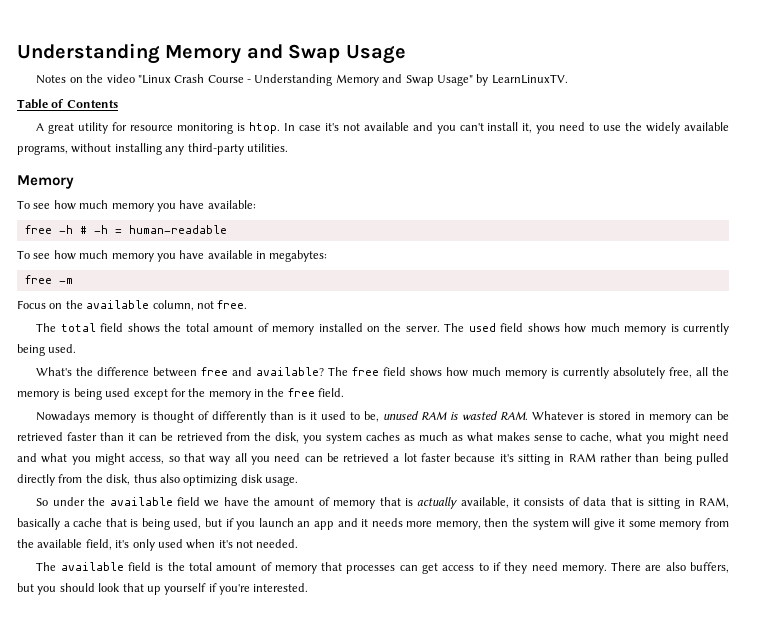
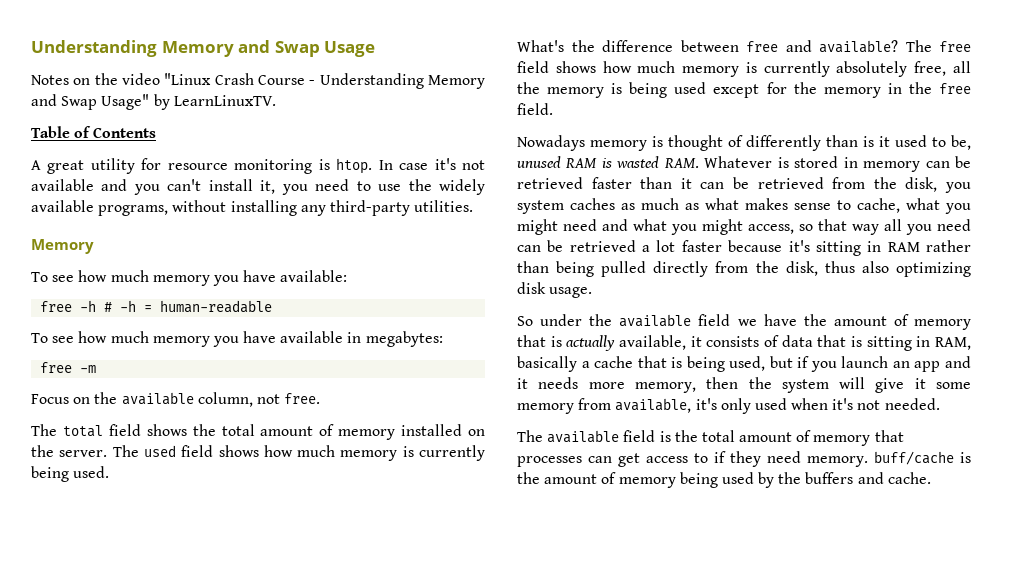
[17,539,112,550] the available field, -> [615,398,692,413] available,
[611,562,729,573] [17,583,309,595] There are also buffers, but you should look that up yourself if you're interested. -> [874,451,971,465] [517,472,931,488] buff/cache is the amount of memory being used by the buffers and cache.

